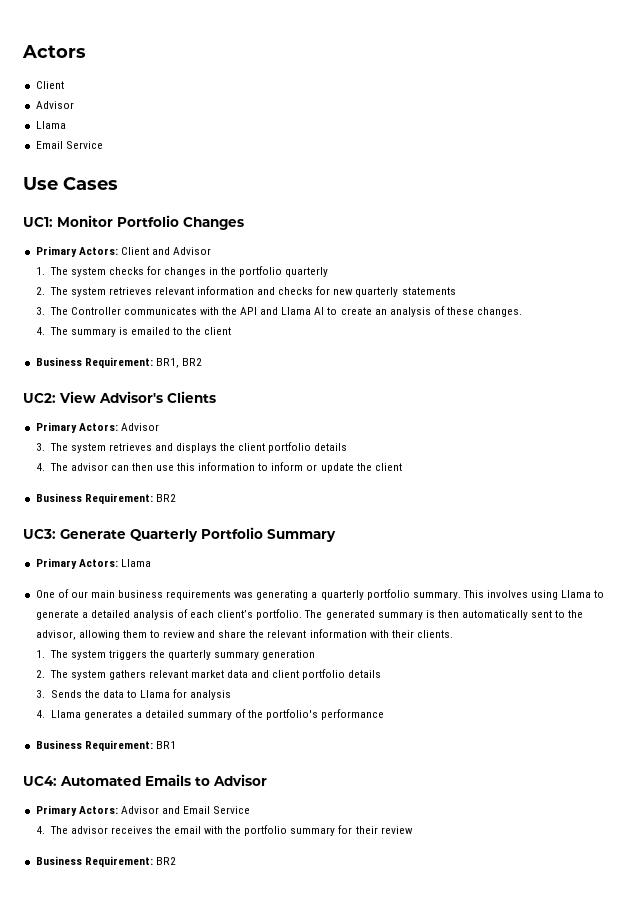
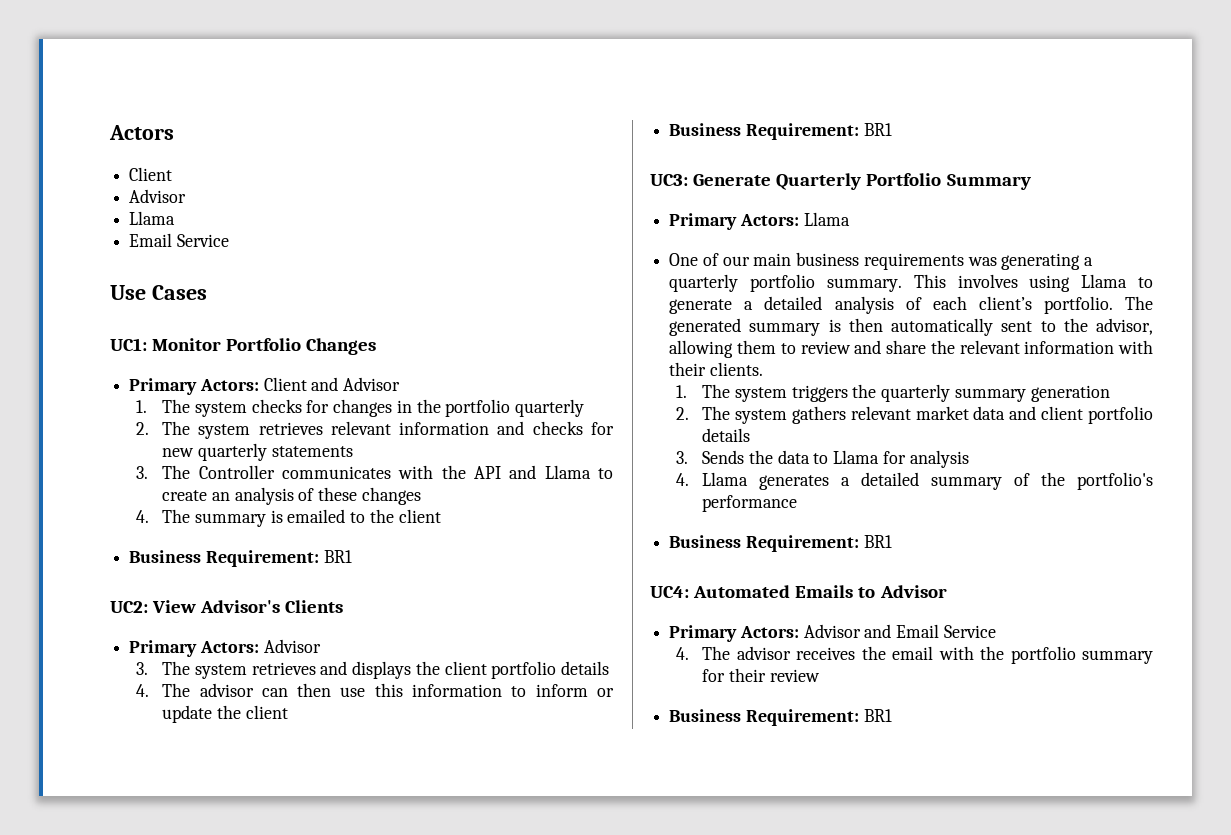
[314,307,325,315] AI -> (591, 472) none
[477,307,523,317] changes. -> [361,487,421,505] changes
[155,358,202,368] BR1, BR2 -> [323,550,352,563] BR1
[155,494,176,502] BR2 -> [863,123,892,136] BR1
[155,857,176,865] BR2 -> [863,709,892,722] BR1

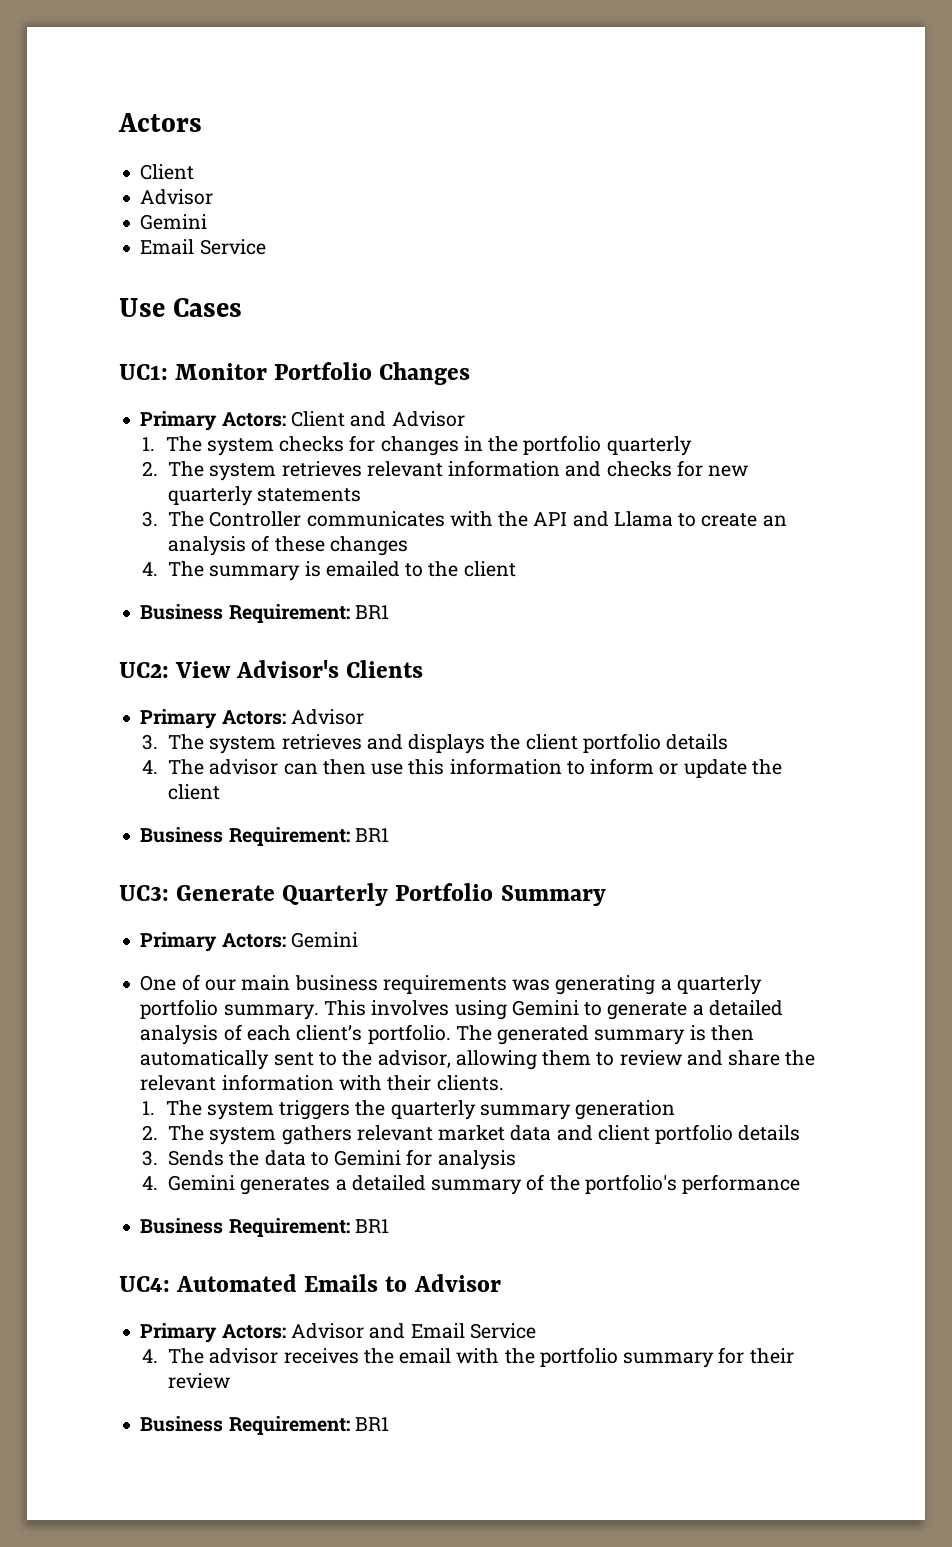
[129,211,176,225] Llama -> [140,214,208,230] Gemini
[803,212,850,226] Llama -> [290,932,358,948] Gemini
[1081,274,1128,288] Llama -> [511,1000,579,1016] Gemini
[833,450,880,464] Llama -> [334,1150,402,1166] Gemini
[702,472,749,486] Llama -> [168,1175,236,1191] Gemini

